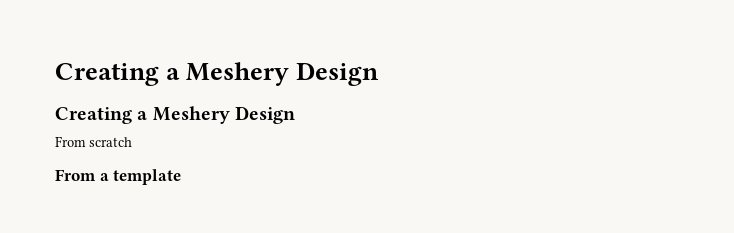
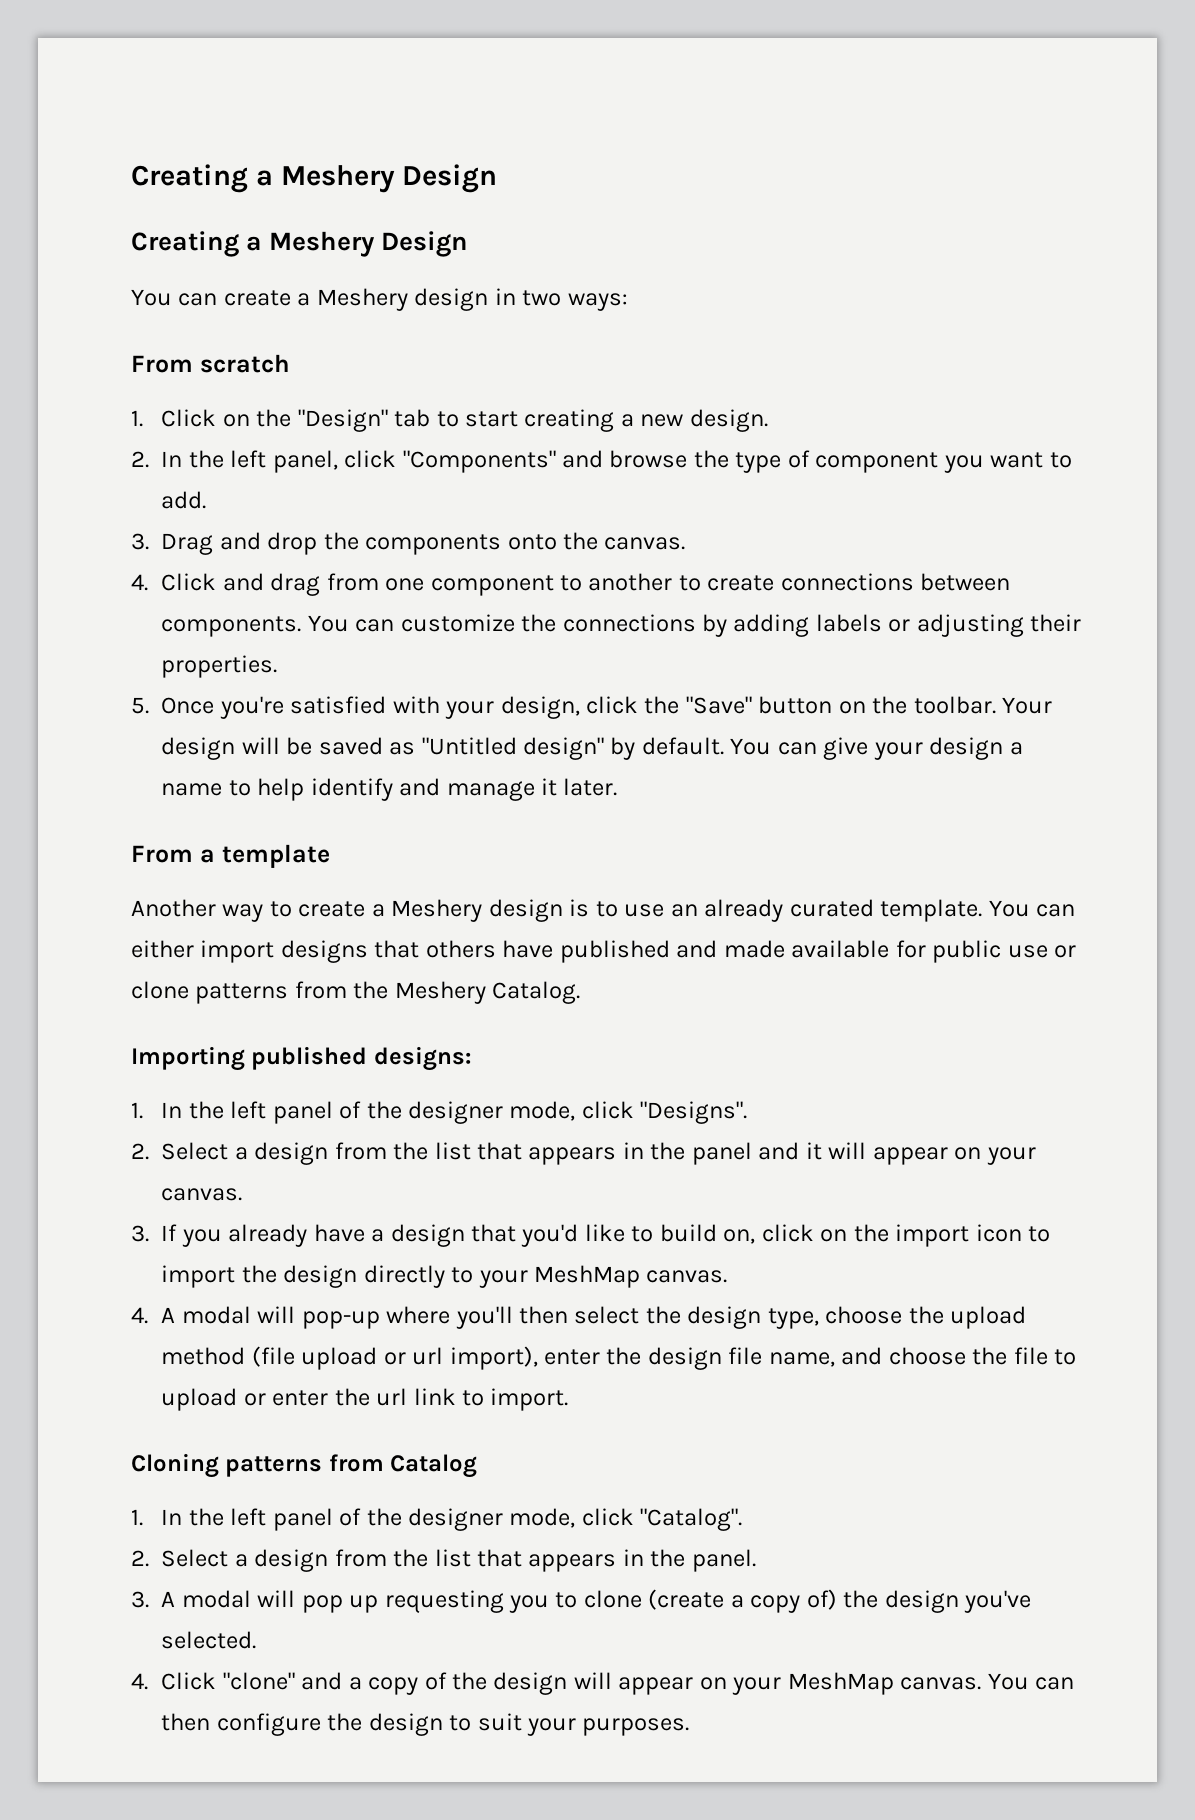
[55,136,132,147] [55,169,182,185] From scratch // From a template -> [131,288,628,311] [131,354,290,373] [131,409,768,432] [131,450,1072,473] [161,491,207,509] [131,532,686,555] [131,573,1011,596] [161,614,1082,637] [161,655,278,678] [131,696,1053,719] [161,737,1023,760] [161,778,618,801] [131,844,330,868] [131,899,1076,922] [131,940,1077,963] [131,981,581,1004] [131,1046,471,1071] [131,1101,748,1124] [131,1142,1036,1165] [161,1188,243,1201] [131,1224,1051,1247] [161,1265,728,1288] [131,1306,1027,1329] [161,1346,1077,1370] [161,1388,569,1411] [131,1453,478,1478] [131,1508,743,1531] [131,1549,756,1572] [131,1589,1032,1613] [161,1631,257,1649] [131,1672,1075,1695] [161,1713,690,1736] You can create a Meshery design in two ways: // From scratch // 1. Click on the "Design" tab to start creating a new design. // 2. In the left panel, click "Components" and browse the type of component you want to add. // 3. Drag and drop the components onto the canvas. // 4. Click and drag from one component to another to create connections between components. You can customize the connections by adding labels or adjusting their properties. // 5. Once you're satisfied with your design, click the "Save" button on the toolbar. Your design will be saved as "Untitled design" by default. You can give your design a name to help identify and manage it later. // From a template // Another way to create a Meshery design is to use an already curated template. You can either import designs that others have published and made available for public use or clone patterns from the Meshery Catalog. // Importing published designs: // 1. In the left panel of the designer mode, click "Designs". // 2. Select a design from the list that appears in the panel and it will appear on your canvas. // 3. If you already have a design that you'd like to build on, click on the import icon to import the design directly to your MeshMap canvas. // 4. A modal will pop-up where you'll then select the design type, choose the upload method (file upload or url import), enter the design file name, and choose the file to upload or enter the url link to import. // Cloning patterns from Catalog // 1. In the left panel of the designer mode, click "Catalog". // 2. Select a design from the list that appears in the panel. // 3. A modal will pop up requesting you to clone (create a copy of) the design you've selected. // 4. Click "clone" and a copy of the design will appear on your MeshMap canvas. You can then configure the design to suit your purposes.

